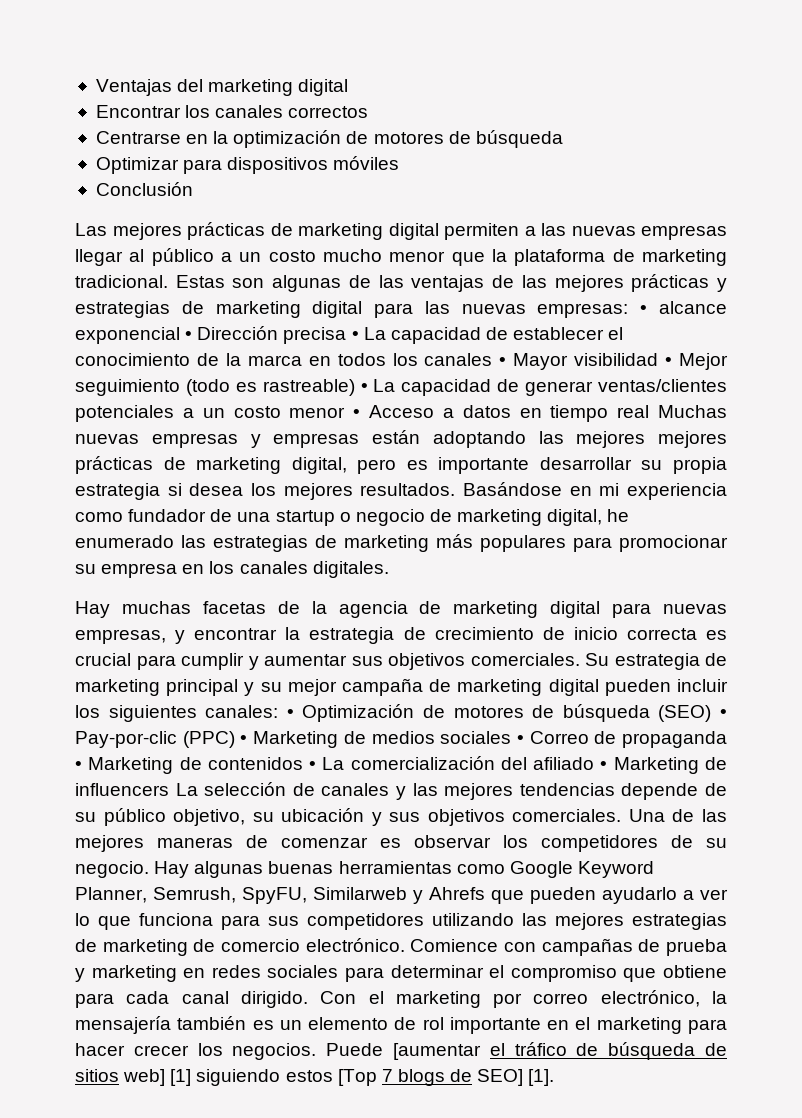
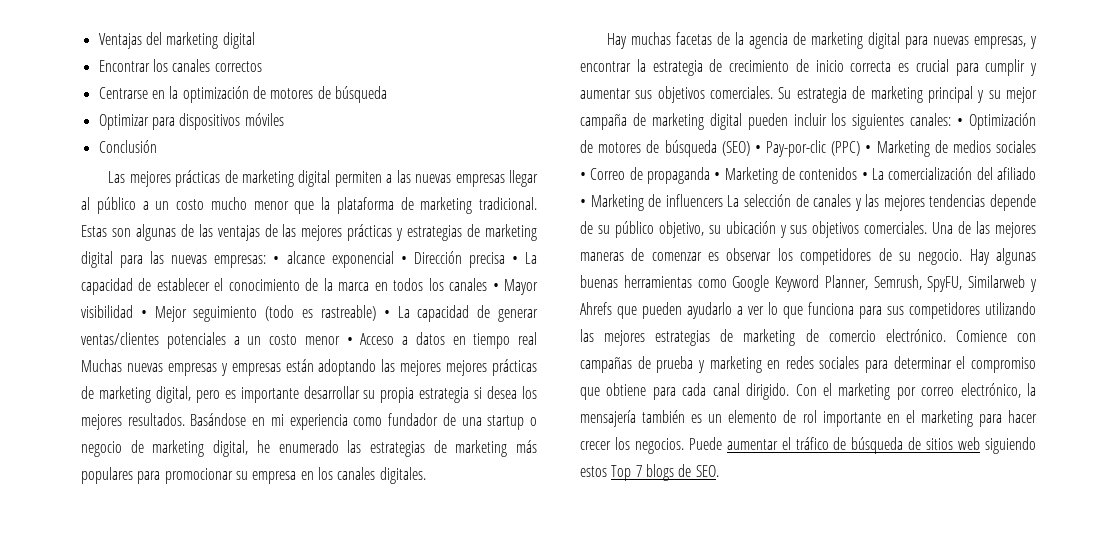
[393,1043,482,1060] [aumentar -> [726,439,778,450] aumentar
[123,1069,192,1086] web] [1] -> [958,437,981,450] web
[337,1069,377,1086] [Top -> [611,465,632,481] Top
[477,1069,555,1086] SEO] [1]. -> [695,465,719,477] SEO.

